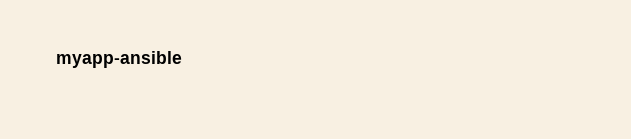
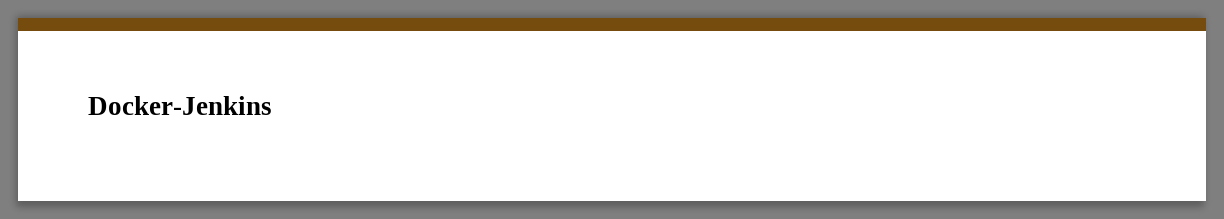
[56,51,182,68] myapp-ansible -> [88,96,272,115] Docker-Jenkins

